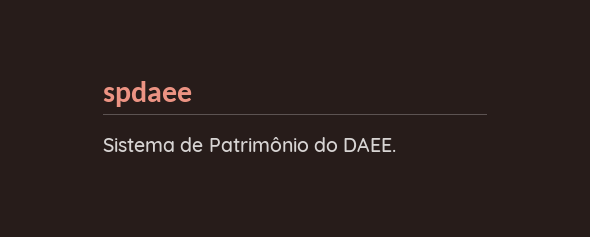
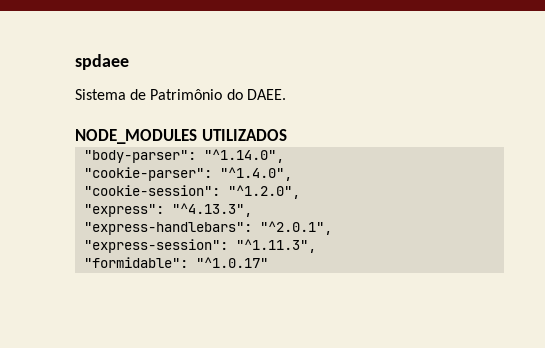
(397, 144) none -> [75,129,287,144] [84,149,285,163] [84,167,293,181] [84,185,301,199] [84,203,253,217] [84,221,333,235] [84,239,317,253] [84,257,269,268] // NODE_MODULES UTILIZADOS // "body-parser": "^1.14.0", // "cookie-parser": "^1.4.0", // "cookie-session": "^1.2.0", // "express": "^4.13.3", // "express-handlebars": "^2.0.1", // "express-session": "^1.11.3", // "formidable": "^1.0.17"

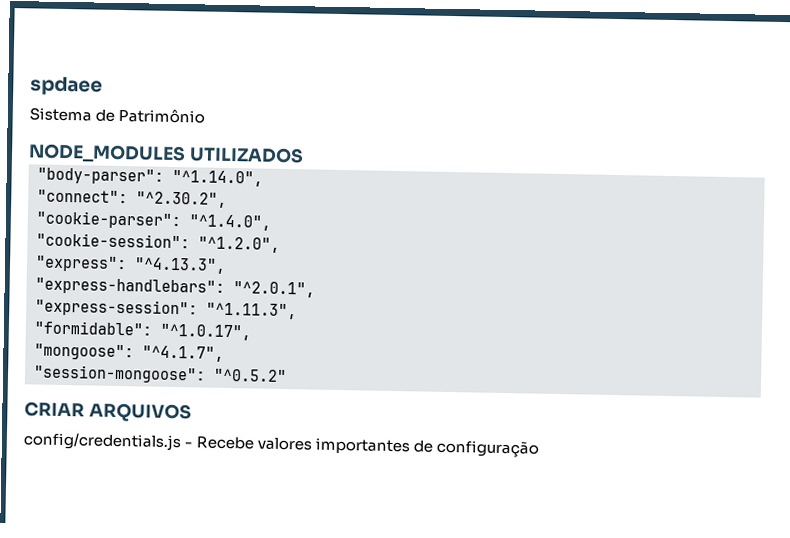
[226,89,286,100] do DAEE. -> (206, 115) none
(285, 156) none -> [37,189,227,208] // "connect": "^2.30.2",
[196,257,269,268] "^1.0.17" -> [160,323,251,341] [34,343,224,362] [33,364,287,384] [24,401,192,423] [23,432,540,458] "^1.0.17", // "mongoose": "^4.1.7", // "session-mongoose": "^0.5.2" // CRIAR ARQUIVOS // config/credentials.js - Recebe valores importantes de configuração

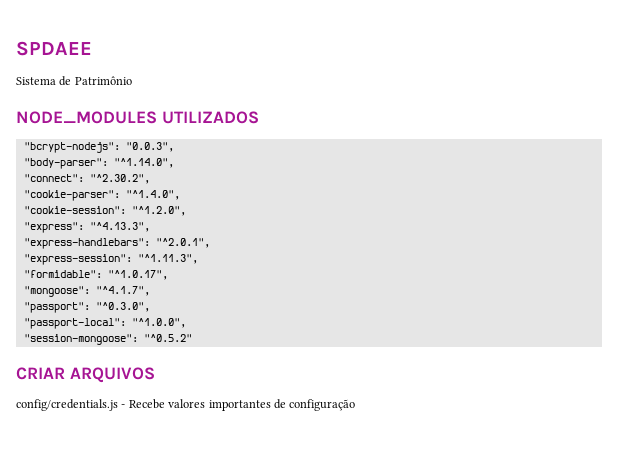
[30,76,103,96] spdaee -> [16,41,92,56] SPDAEE
(304, 155) none -> [23,142,174,153] // "bcrypt-nodejs": "0.0.3",
(224, 353) none -> [23,302,150,313] [23,318,186,329] // "passport": "^0.3.0", // "passport-local": "^1.0.0",

